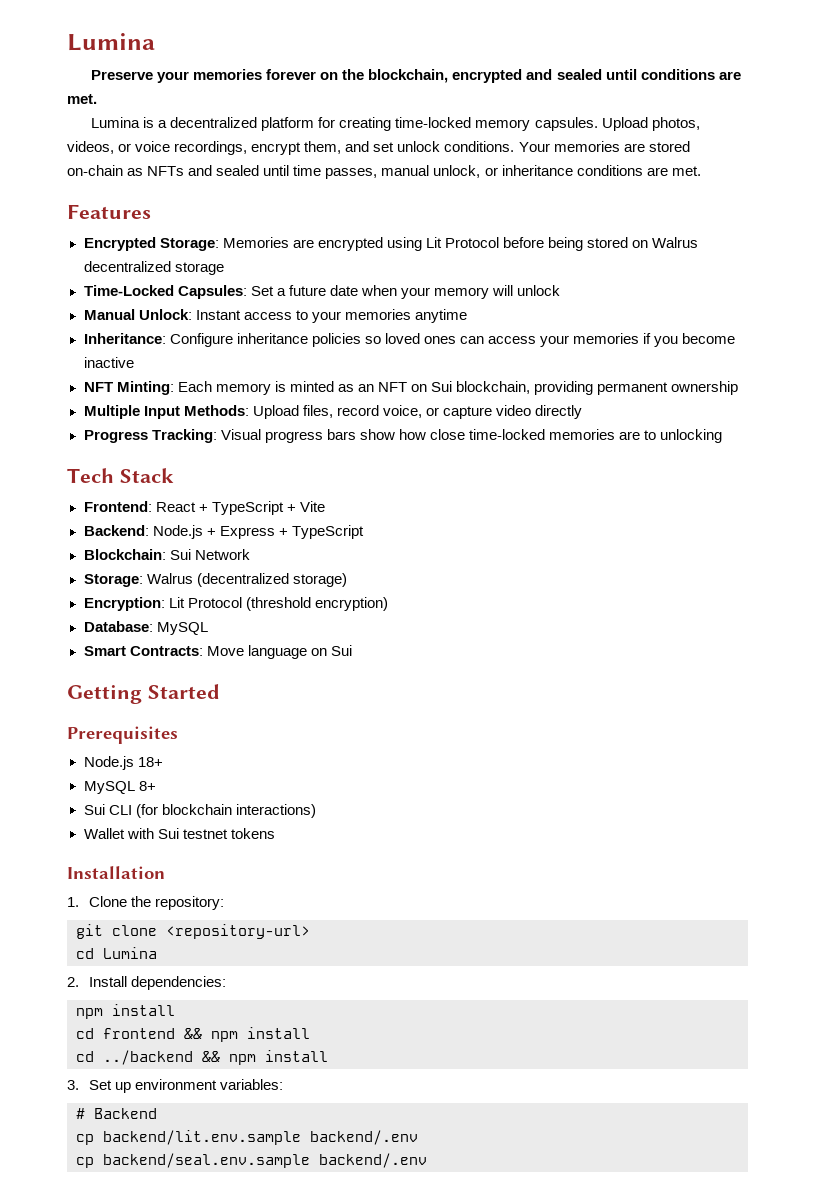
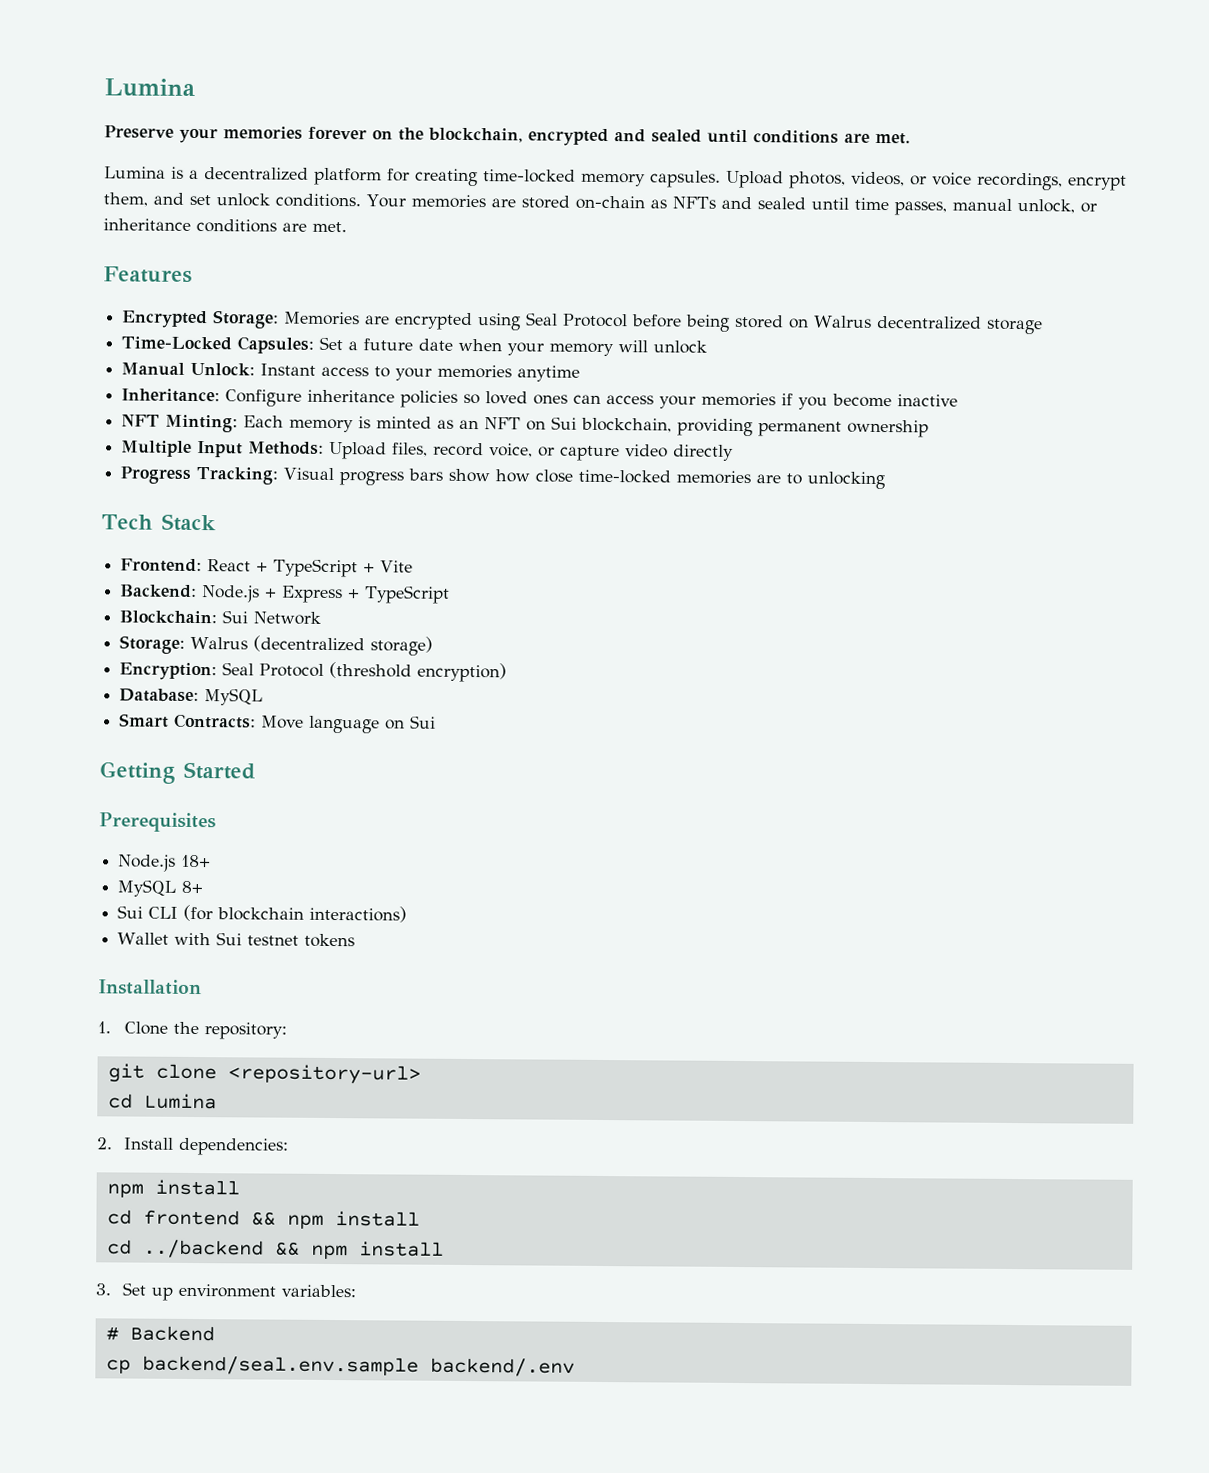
[425,237,442,248] Lit -> [526,312,559,326] Seal
[168,597,185,608] Lit -> [222,662,255,676] Seal
[76,1130,418,1145] // cp backend/lit.env.sample backend/.env -> (215, 1333) none

